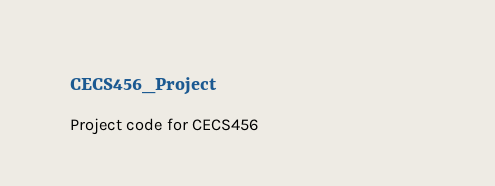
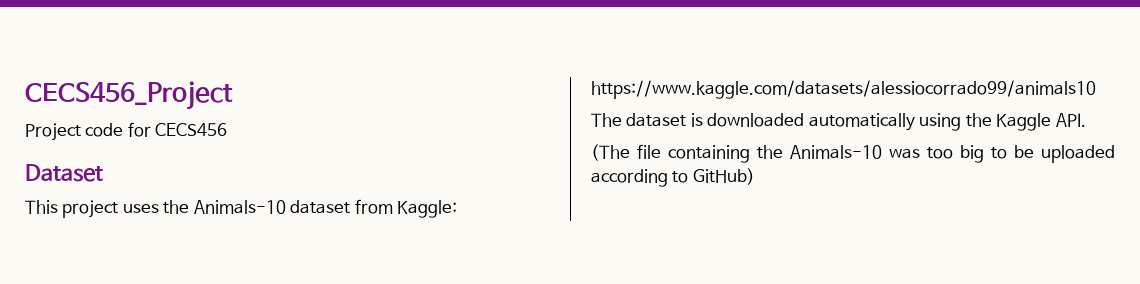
(259, 125) none -> [25,164,103,182] [25,199,458,218] [591,80,1096,99] [591,113,1086,131] [591,144,1115,163] [591,168,755,187] // Dataset // This project uses the Animals-10 dataset from Kaggle: https://www.kaggle.com/datasets/alessiocorrado99/animals10 // The dataset is downloaded automatically using the Kaggle API. // (The file containing the Animals-10 was too big to be uploaded according to GitHub)

